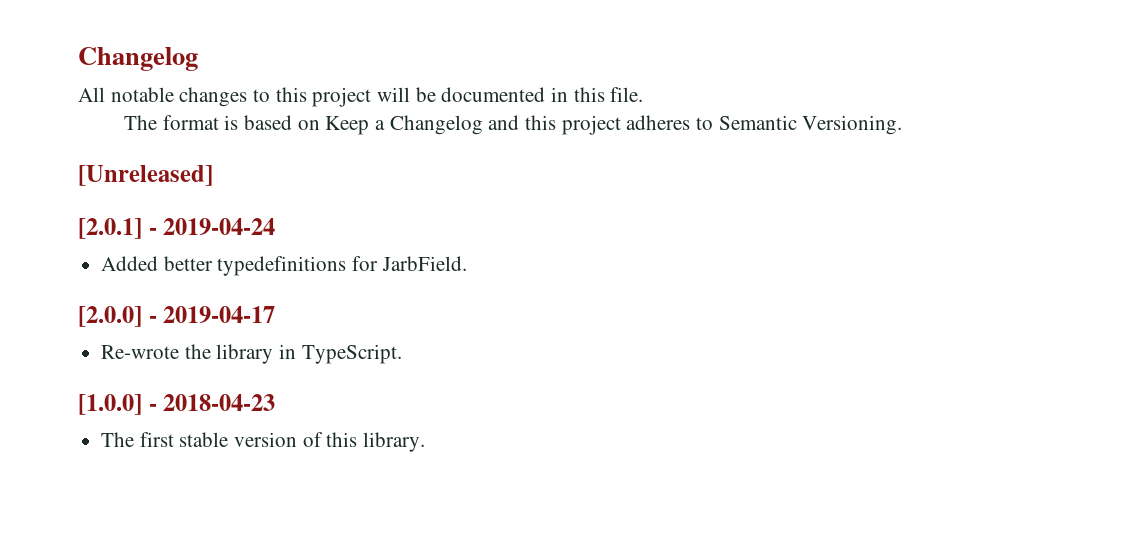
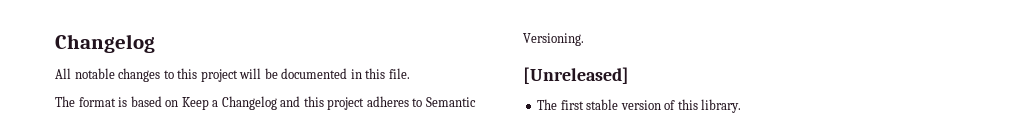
[78,218,276,239] [101,256,467,276] [78,306,276,327] [101,344,402,364] [78,394,276,415] // [2.0.1] - 2019-04-24 // Added better typedefinitions for JarbField. // [2.0.0] - 2019-04-17 // Re-wrote the library in TypeScript. // [1.0.0] - 2018-04-23 -> (629, 75) none

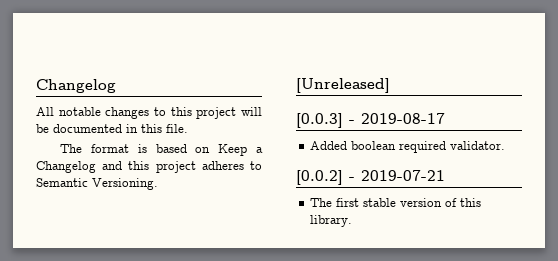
(629, 75) none -> [296,113,445,128] [310,141,506,153] [296,170,445,185] // [0.0.3] - 2019-08-17 // Added boolean required validator. // [0.0.2] - 2019-07-21

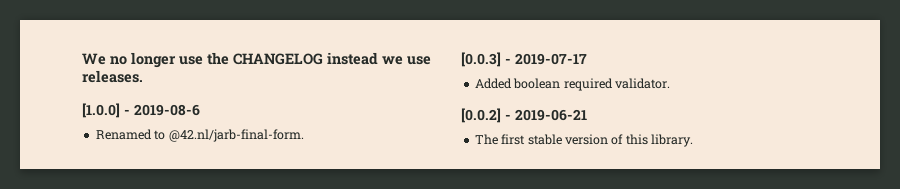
[36,79,116,93] [36,107,262,119] [36,124,188,133] [60,144,263,156] [36,161,262,173] [36,178,158,190] [296,78,390,93] Changelog // All notable changes to this project will be documented in this file. // The format is based on Keep a Changelog and this project adheres to Semantic Versioning. // [Unreleased] -> [82,52,431,68] [82,70,143,83] [82,103,200,118] [95,129,304,142] We no longer use the CHANGELOG instead we use releases. // [1.0.0] - 2019-08-6 // Renamed to @42.nl/jarb-final-form.
[361,113,445,124] 2019-08-17 -> [514,53,587,65] 2019-07-17
[361,170,445,181] 2019-07-21 -> [514,109,587,121] 2019-06-21

